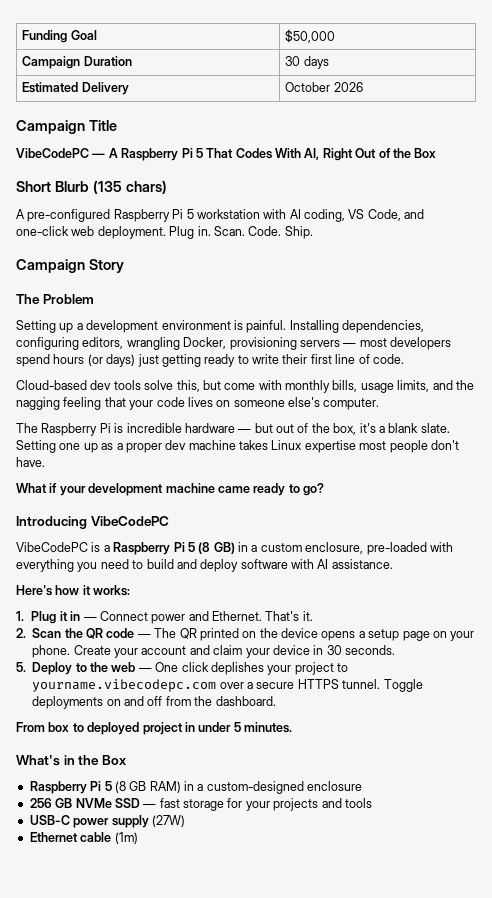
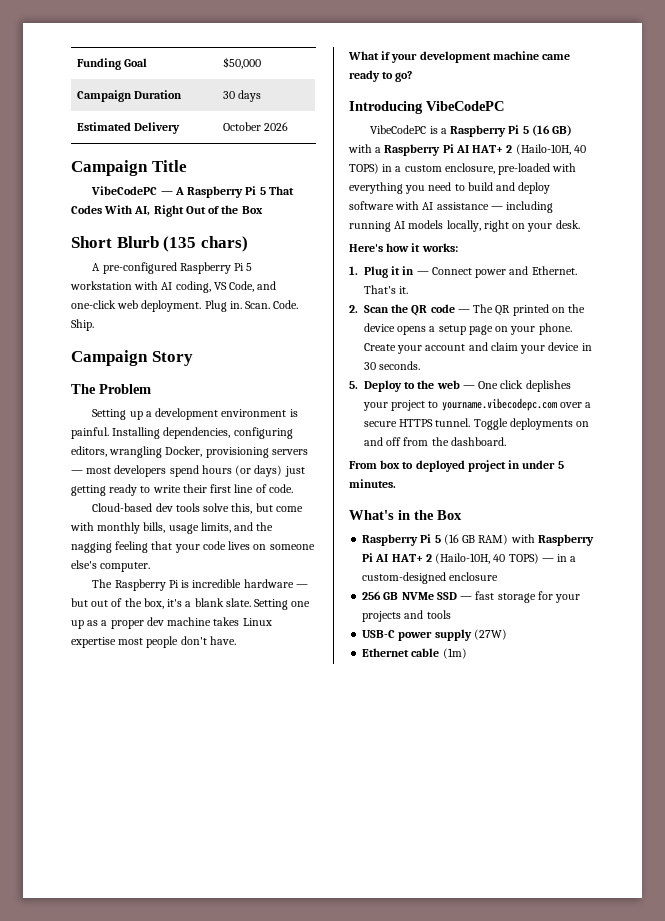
[198,542,235,554] (8 GB) -> [531,125,573,136] [348,144,586,156] [349,163,379,174] (16 GB) with a Raspberry Pi AI HAT+ 2 (Hailo-10H, 40 TOPS)
[331,559,393,569] assistance. -> [436,201,554,213] [349,220,580,232] assistance — including running AI models locally, right on your desk.
[114,781,126,793] (8 -> [443,534,459,545] (16
(181, 787) none -> [510,534,594,546] [362,553,554,564] with Raspberry Pi AI HAT+ 2 (Hailo-10H, 40 TOPS) —

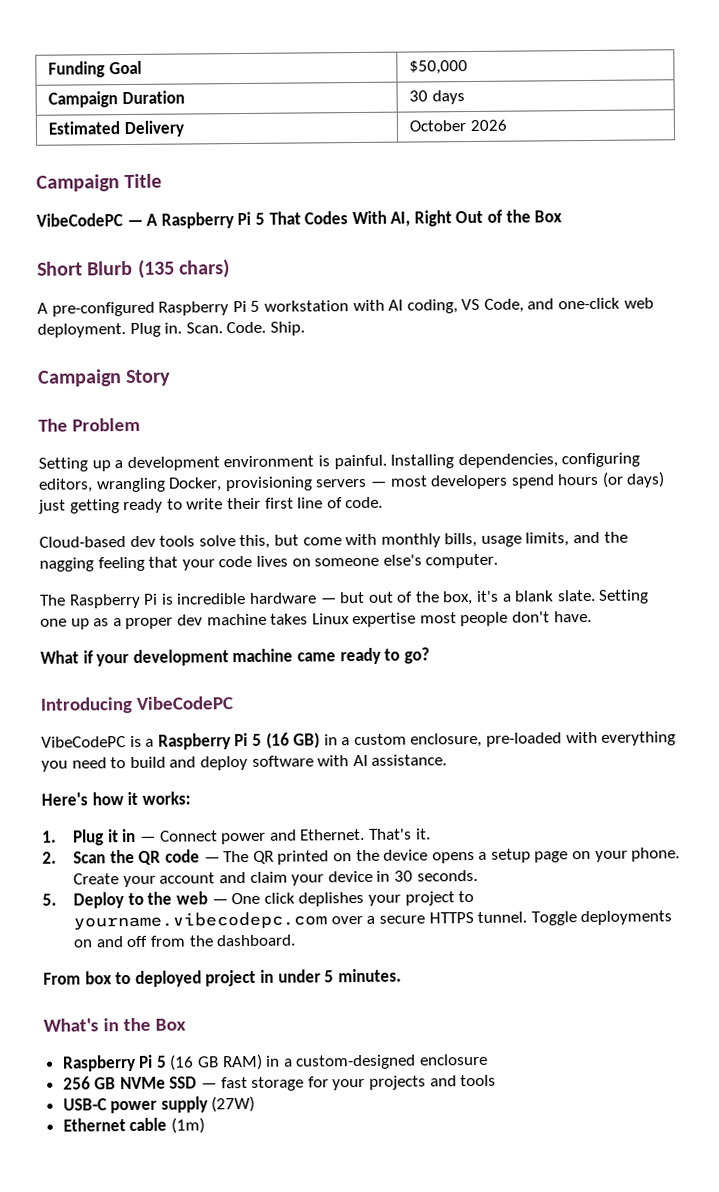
[348,144,586,156] [349,163,379,174] with a Raspberry Pi AI HAT+ 2 (Hailo-10H, 40 TOPS) -> (321, 740) none
[436,201,554,213] [349,220,580,232] assistance — including running AI models locally, right on your desk. -> [371,754,448,766] assistance.
[510,534,594,546] [362,553,554,564] with Raspberry Pi AI HAT+ 2 (Hailo-10H, 40 TOPS) — -> (263, 1062) none

